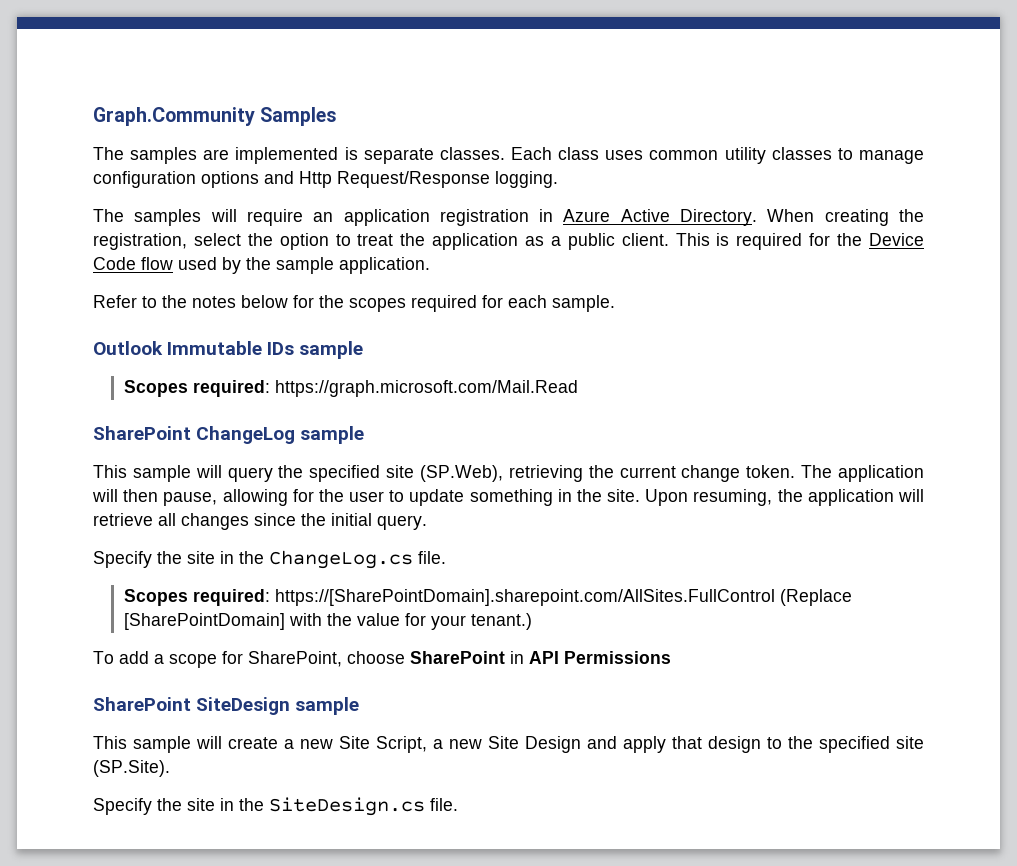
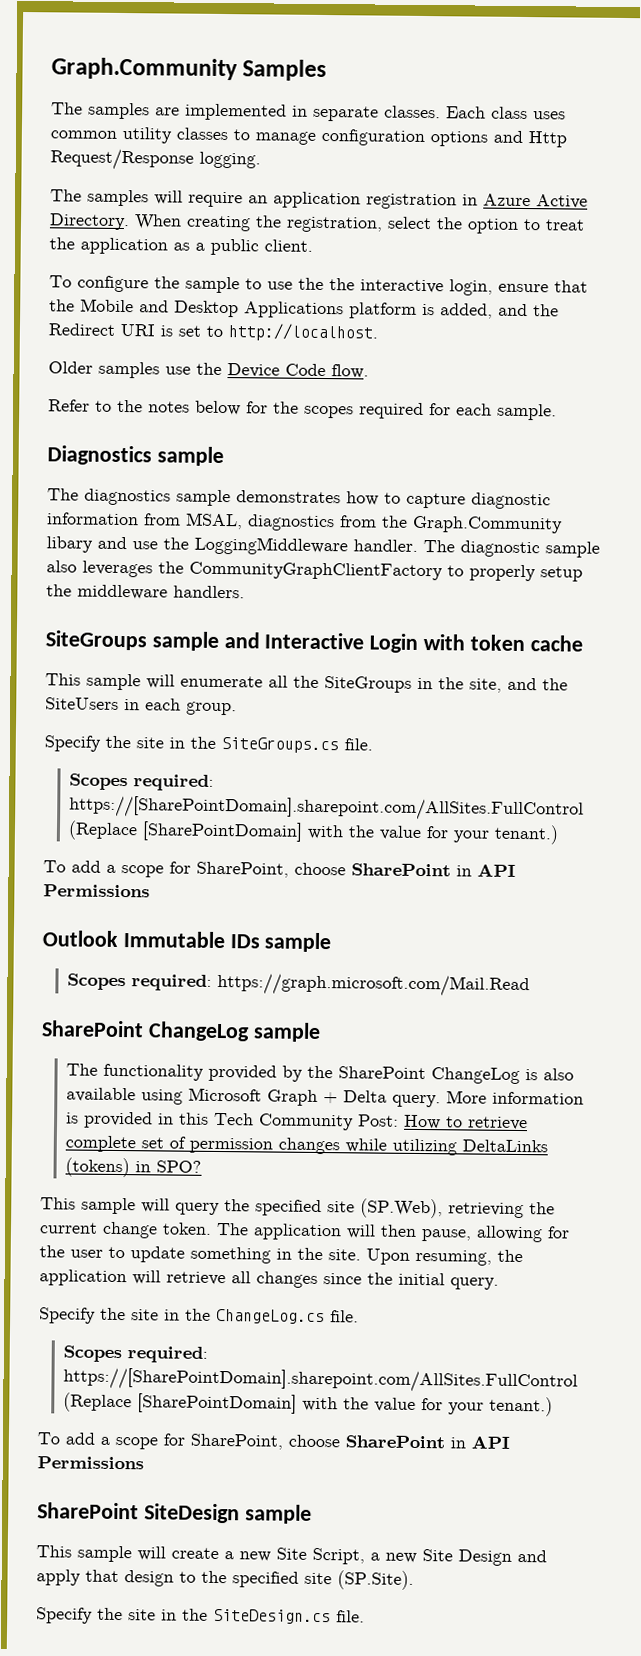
[344,147,358,160] is -> [292,105,308,117] in
[675,233,924,250] [93,257,430,274] This is required for the Device Code flow used by the sample application. -> [49,275,588,296] [49,298,559,319] [48,323,379,342] [48,361,369,379] // To configure the sample to use the the interactive login, ensure that the Mobile and Desktop Applications platform is added, and the Redirect URI is set to http://localhost. // Older samples use the Device Code flow.
(615, 303) none -> [47,445,224,467] [47,488,551,510] [47,512,563,534] [46,536,600,558] [46,560,583,582] [46,584,245,600] [45,630,583,653] [45,673,568,693] [45,697,237,716] [44,735,373,754] [69,773,215,791] [69,795,585,822] [68,820,560,845] [43,860,516,878] [43,884,150,898] // Diagnostics sample // The diagnostics sample demonstrates how to capture diagnostic information from MSAL, diagnostics from the Graph.Community libary and use the LoggingMiddleware handler. The diagnostic sample also leverages the CommunityGraphClientFactory to properly setup the middleware handlers. // SiteGroups sample and Interactive Login with token cache // This sample will enumerate all the SiteGroups in the site, and the SiteUsers in each group. // Specify the site in the SiteGroups.cs file. // Scopes required: https://[SharePointDomain].sharepoint.com/AllSites.FullControl (Replace [SharePointDomain] with the value for your tenant.) // To add a scope for SharePoint, choose SharePoint in API Permissions
(365, 435) none -> [66,1063,575,1085] [66,1087,585,1108] [66,1111,529,1131] [65,1135,549,1156] [65,1157,203,1178] // The functionality provided by the SharePoint ChangeLog is also available using Microsoft Graph + Delta query. More information is provided in this Tech Community Post: How to retrieve complete set of permission changes while utilizing DeltaLinks (tokens) in SPO?

